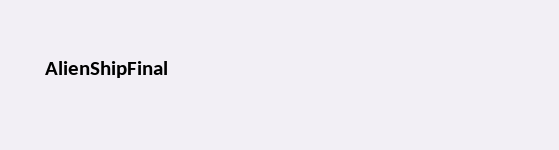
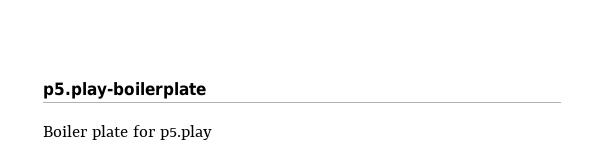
[45,61,168,78] AlienShipFinal -> [43,82,206,99] [43,125,212,140] p5.play-boilerplate // Boiler plate for p5.play

